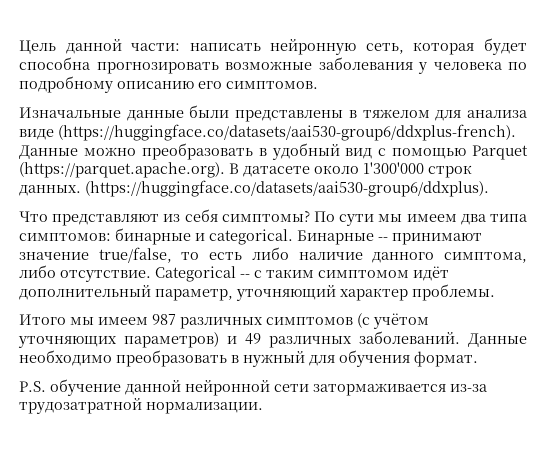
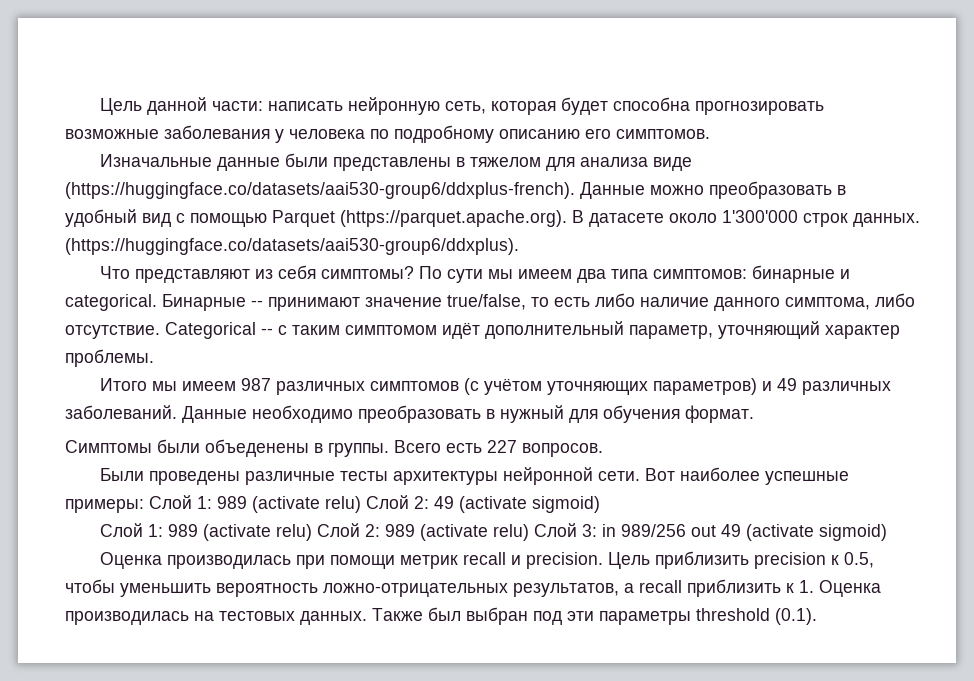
[19,379,487,396] [19,398,263,414] P.S. обучение данной нейронной сети затормаживается из-за трудозатратной нормализации. -> [65,439,603,457] [99,467,849,485] [65,495,600,513] [99,523,887,541] [99,551,874,569] [65,579,881,597] [65,607,817,625] Симптомы были объеденены в группы. Всего есть 227 вопросов. // Были проведены различные тесты архитектуры нейронной сети. Вот наиболее успешные примеры: Слой 1: 989 (activate relu) Слой 2: 49 (activate sigmoid) // Слой 1: 989 (activate relu) Слой 2: 989 (activate relu) Слой 3: in 989/256 out 49 (activate sigmoid) // Оценка производилась при помощи метрик recall и precision. Цель приблизить precision к 0.5, чтобы уменьшить вероятность ложно-отрицательных результатов, а recall приблизить к 1. Оценка производилась на тестовых данных. Также был выбран под эти параметры threshold (0.1).

